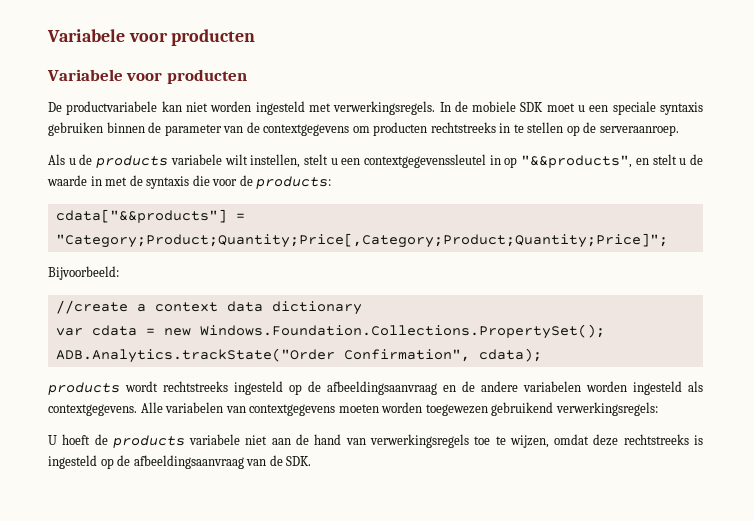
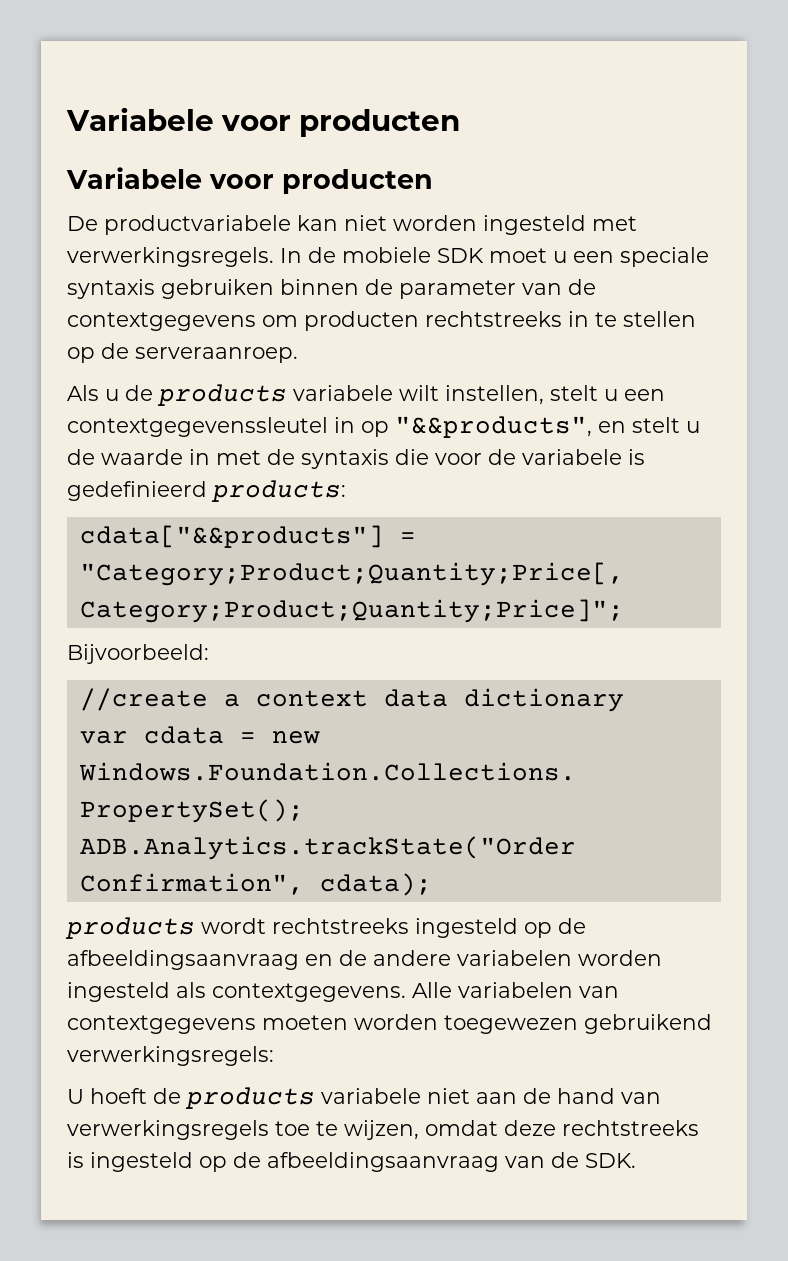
(253, 180) none -> [522,449,645,465] [67,481,207,501] variabele is gedefinieerd

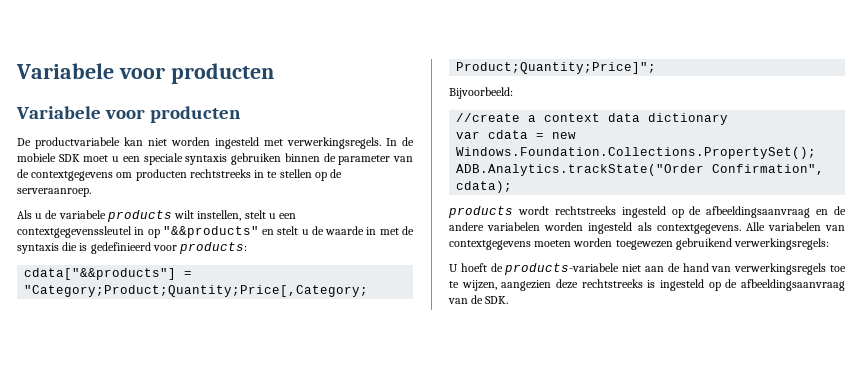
[157,384,393,406] products variabele -> [58,210,172,222] variabele products
[395,416,592,438] "&&products", -> [162,226,259,238] "&&products"
[435,449,622,465] voor de variabele -> (78, 246) none
(207, 491) none -> [152,245,177,251] voor
[185,1087,421,1109] products variabele -> [504,263,620,275] products-variabele
[425,1120,498,1136] omdat -> [501,280,552,291] aangezien

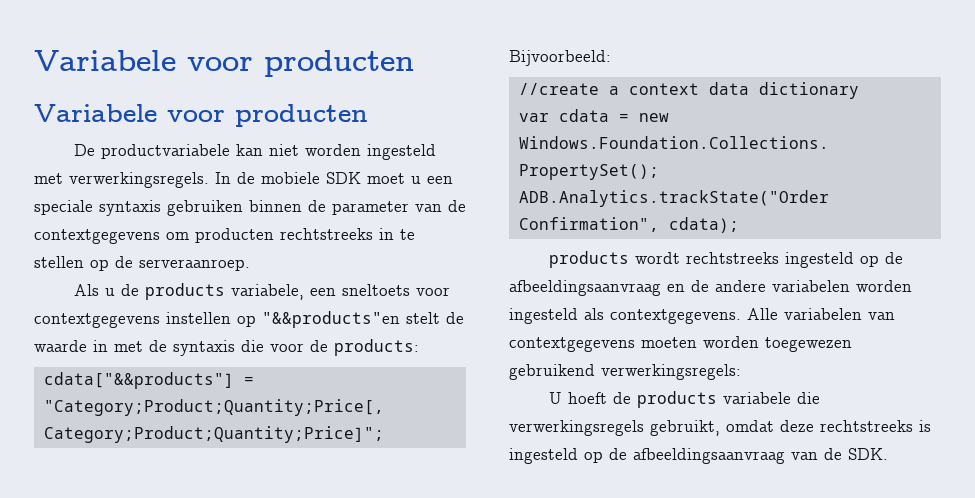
[58,210,297,222] [17,226,309,238] variabele products wilt instellen, stelt u een contextgegevenssleutel in op "&&products" en stelt u -> [144,283,450,300] [34,311,440,328] products variabele, een sneltoets voor contextgegevens instellen op "&&products"en stelt
[79,242,177,254] is gedefinieerd voor -> [270,340,328,352] voor de
[504,263,846,275] [449,280,552,291] products-variabele niet aan de hand van verwerkingsregels toe te wijzen, aangezien -> [636,391,820,408] [509,420,774,436] products variabele die verwerkingsregels gebruikt, omdat

